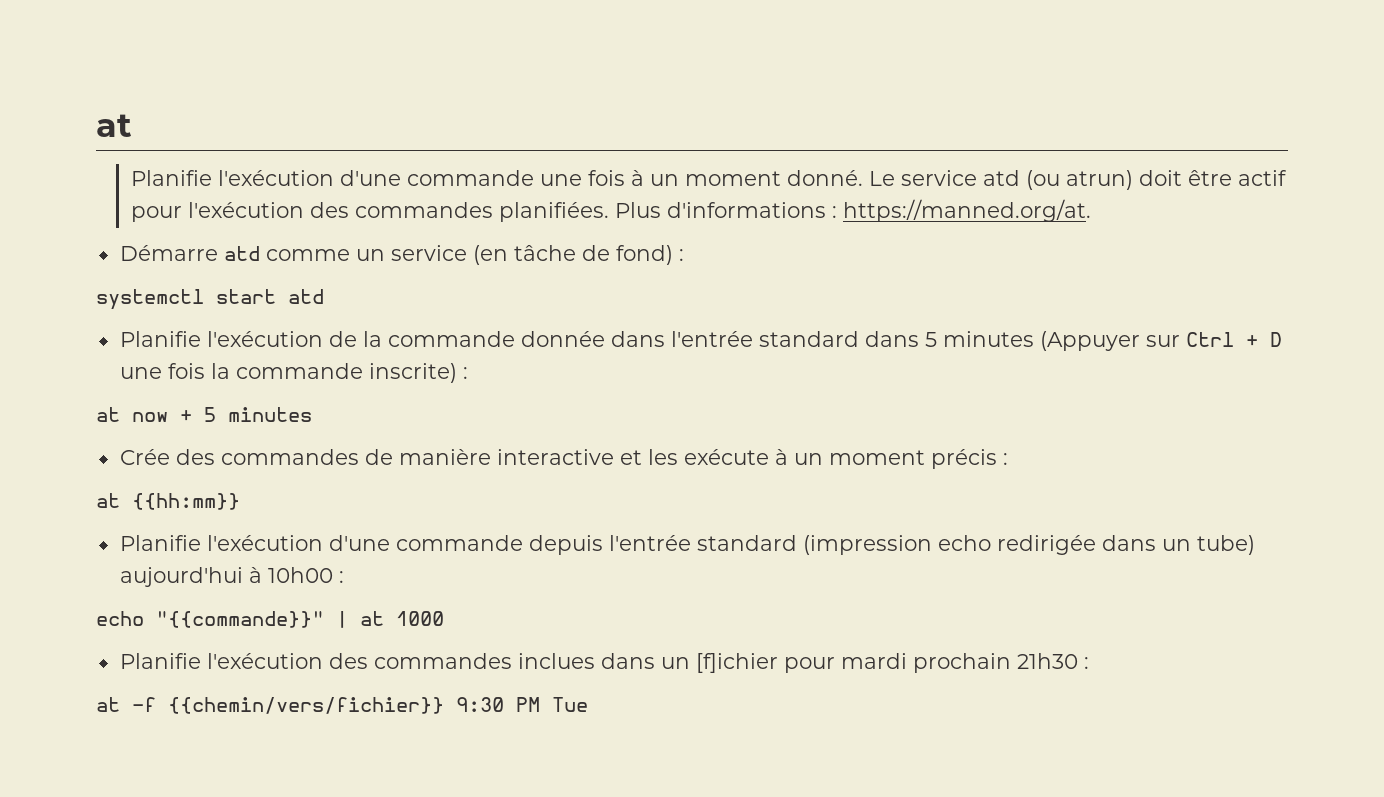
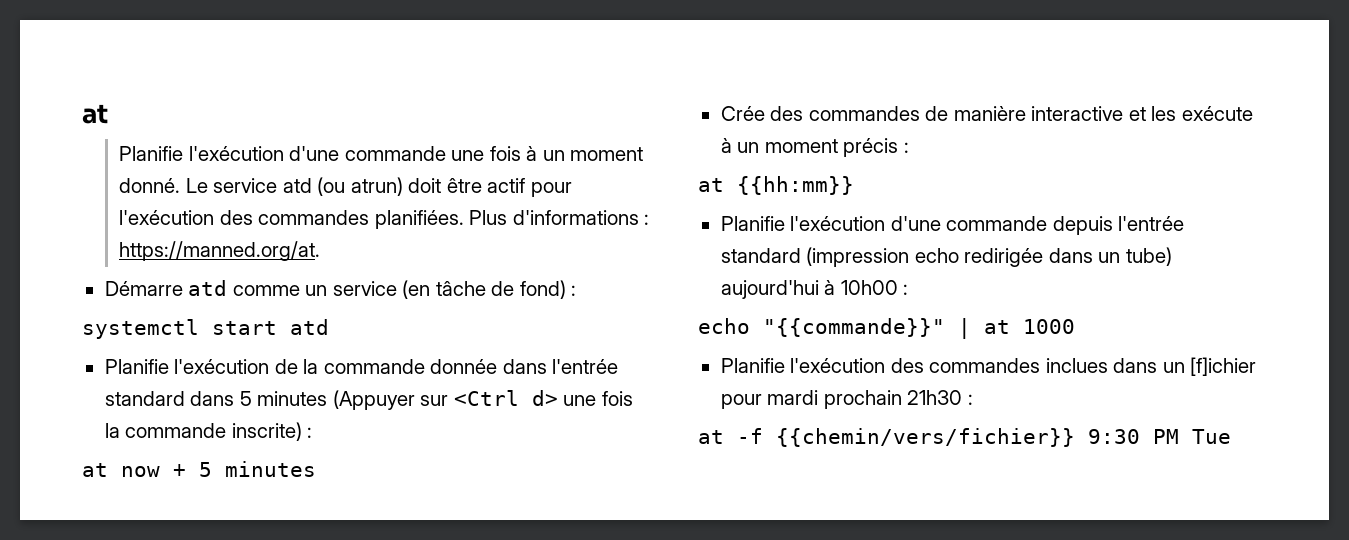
[1185,332,1282,347] Ctrl + D -> [453,390,558,406] <Ctrl d>

